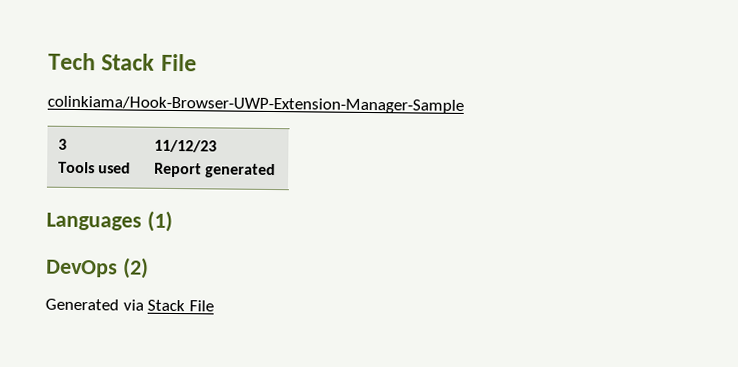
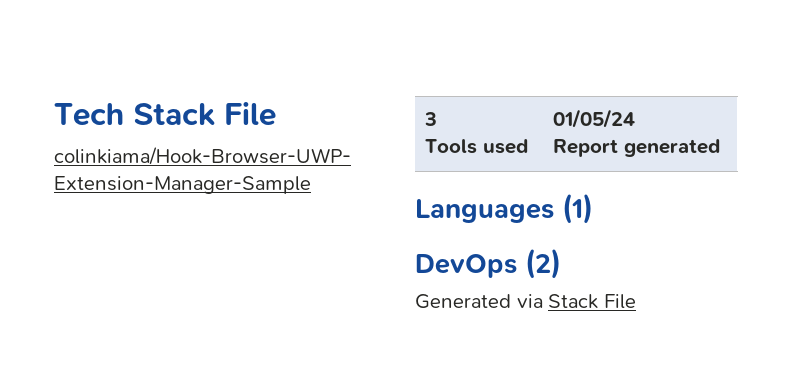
[153,139,217,153] 11/12/23 -> [552,109,635,128] 01/05/24

